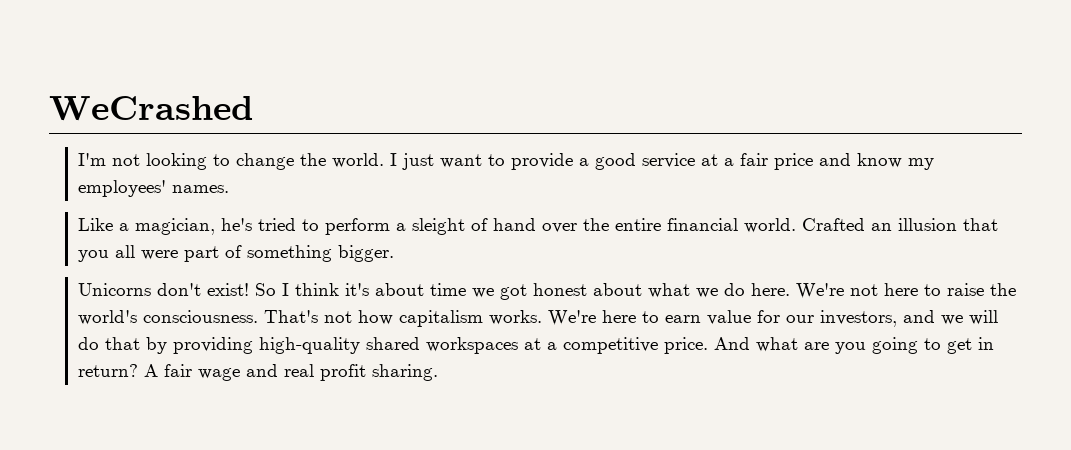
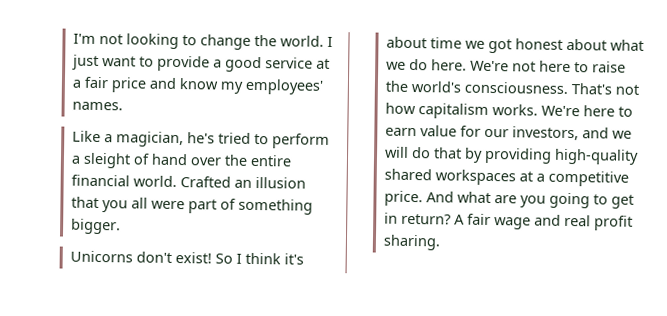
[49,96,253,121] WeCrashed // -> (72, 38) none

